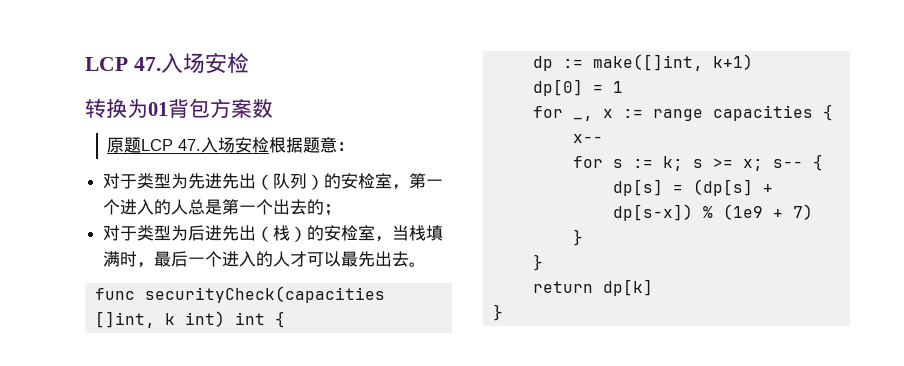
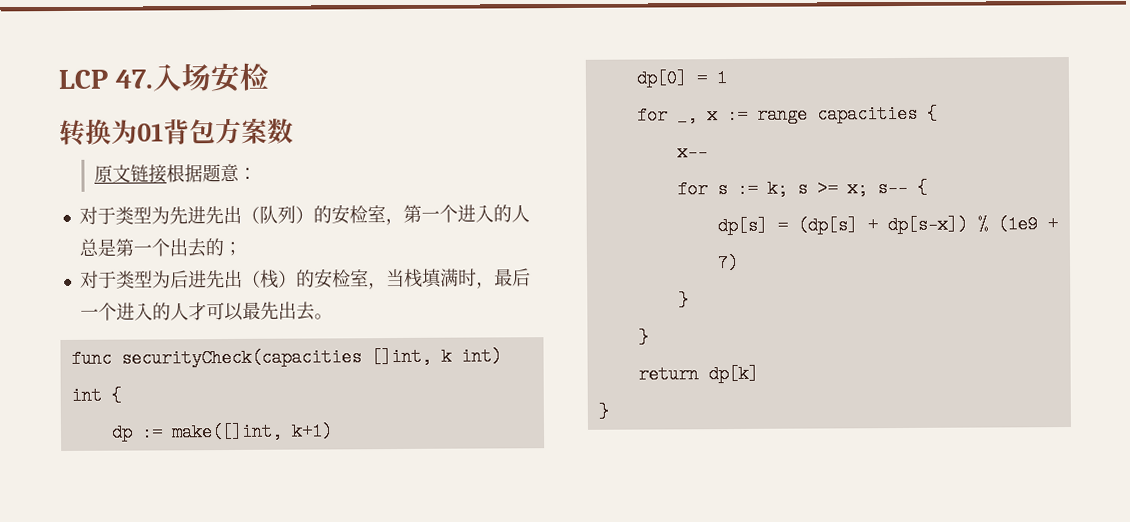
[124,137,270,153] 题LCP 47.入场安检 -> [111,164,167,184] 文链接

